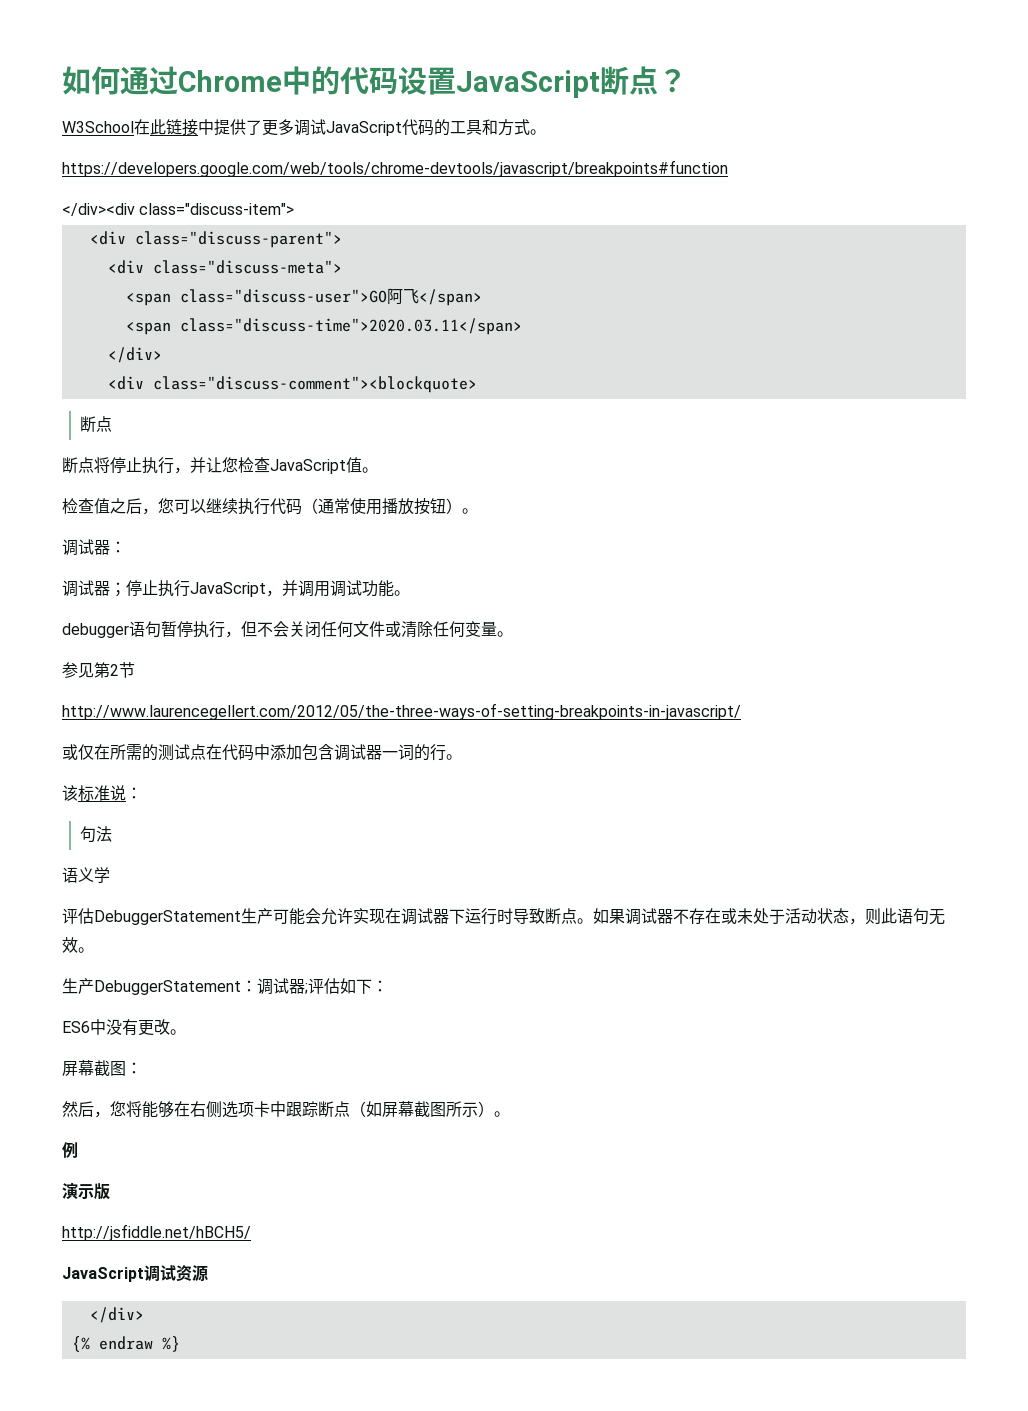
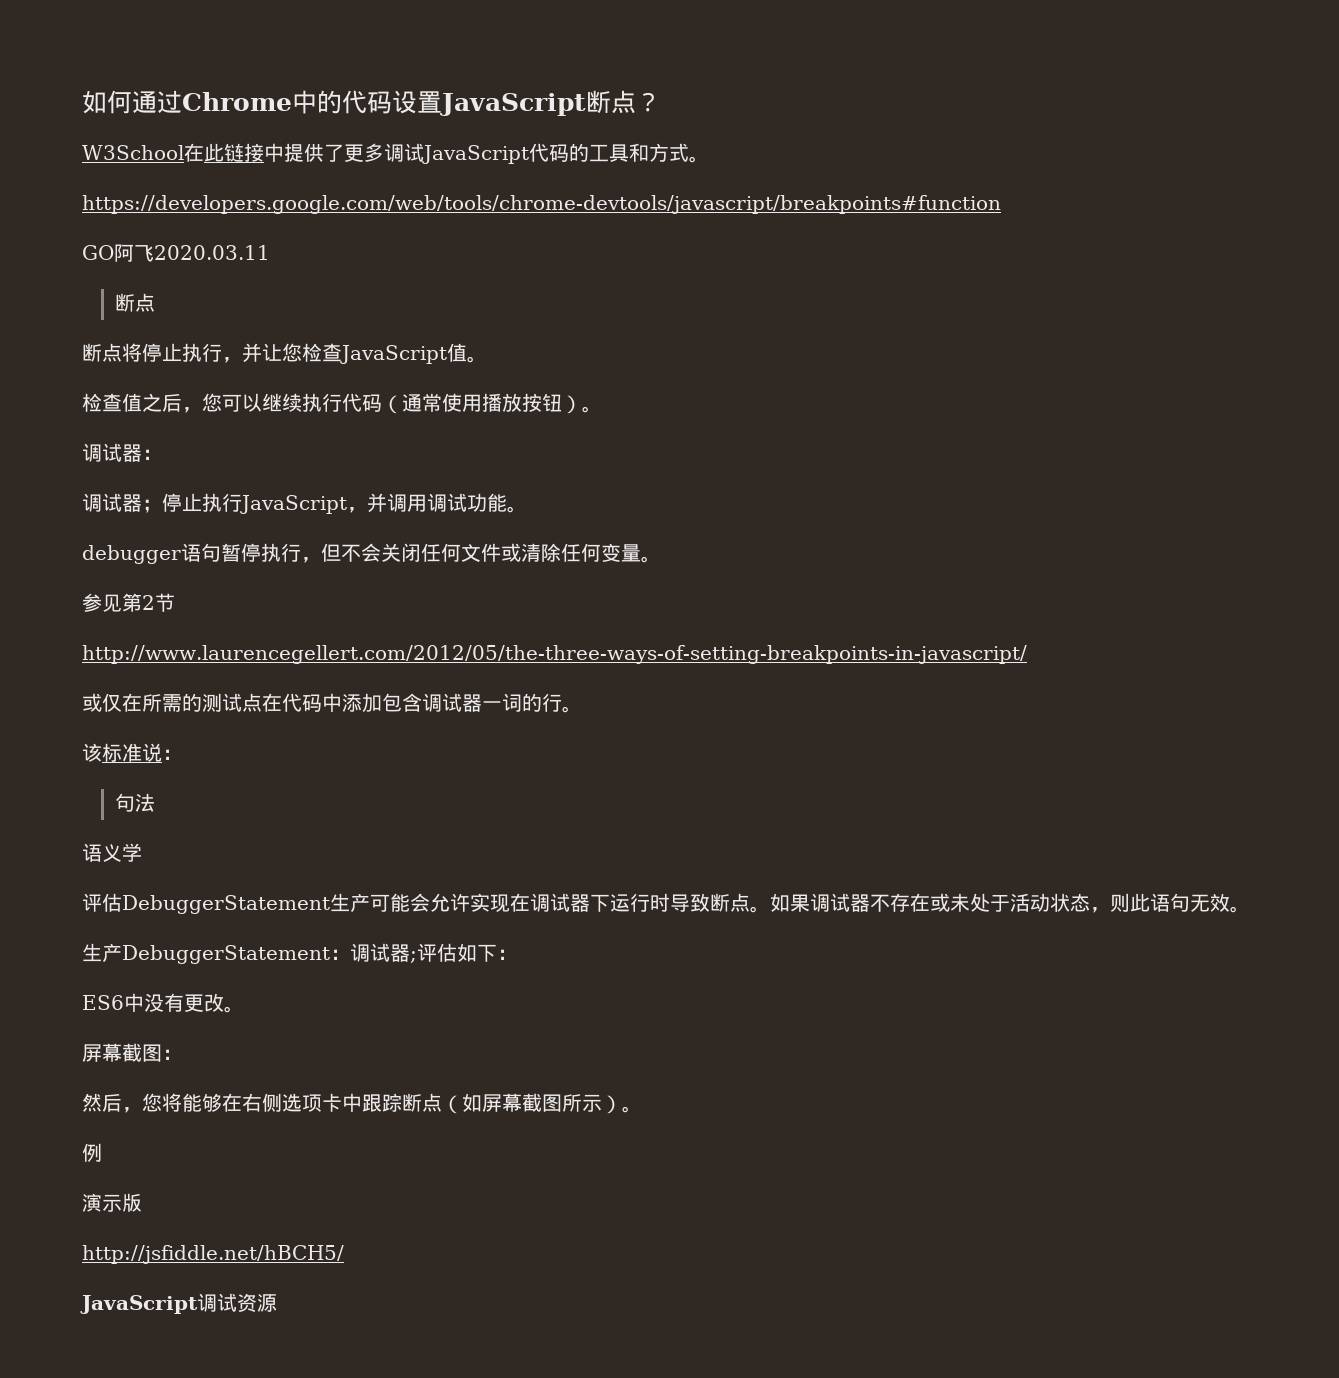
[62,203,295,216] [89,231,342,248] [107,260,342,274] [125,288,482,306] [125,318,522,335] [107,347,162,363] [107,376,477,393] </div><div class="discuss-item"> // <div class="discuss-parent"> // <div class="discuss-meta"> // <span class="discuss-user">GO阿飞</span> // <span class="discuss-time">2020.03.11</span> // </div> // <div class="discuss-comment"><blockquote> -> [82,244,270,262] GO阿飞2020.03.11
[89,1307,144,1323] [71,1336,180,1352] // </div> // {% endraw %} -> (277, 1303) none

